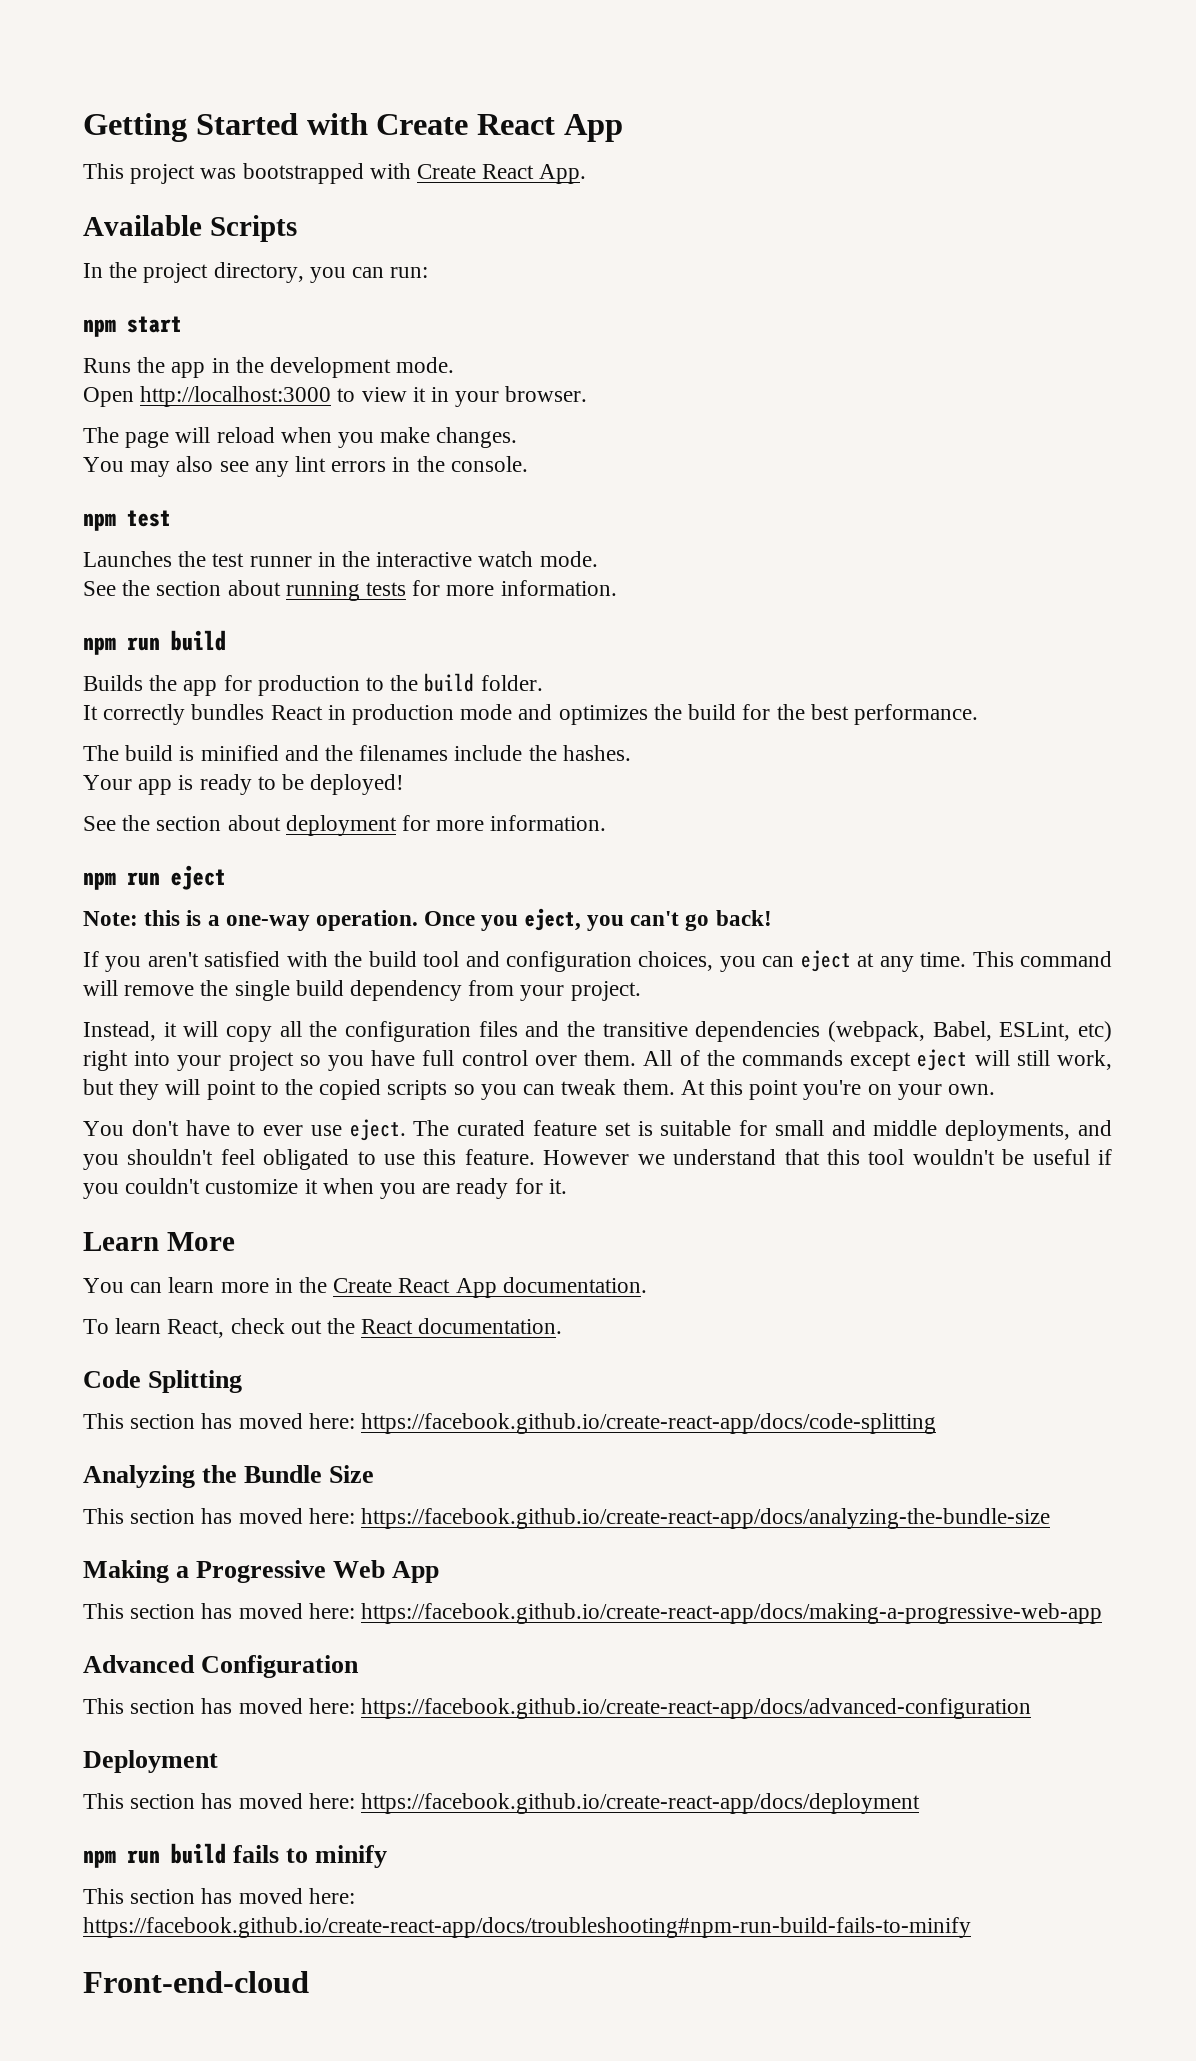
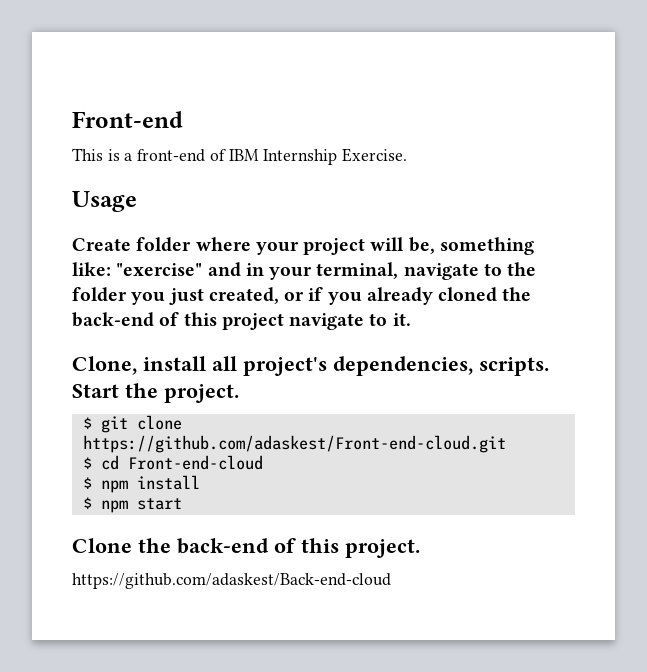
[83,113,623,142] [83,163,587,184] [83,215,297,242] [83,262,429,283] [83,316,182,337] [83,357,455,378] [83,386,588,407] [83,427,518,448] [83,456,528,477] [83,510,171,531] [83,551,598,567] [83,580,617,601] [83,630,226,655] [83,673,543,696] [83,704,978,725] [83,745,631,761] [83,774,405,795] [83,815,607,836] [83,865,226,890] [83,908,772,931] [83,950,1112,972] [83,980,641,1001] [83,1021,1112,1042] [83,1049,1112,1071] [83,1079,995,1100] [83,1119,1113,1141] [83,1149,1112,1170] [83,1178,567,1199] [83,1232,235,1251] [83,1277,647,1298] [83,1318,563,1338] [83,1370,243,1393] [83,1413,937,1434] [83,1465,375,1488] [83,1508,1051,1529] [83,1560,440,1583] [83,1603,1103,1624] [83,1655,360,1678] [83,1698,1032,1719] [83,1750,218,1773] [83,1793,921,1814] [83,1843,388,1868] [83,1888,355,1904] [83,1917,971,1938] [83,1971,309,1993] Getting Started with Create React App // This project was bootstrapped with Create React App. // Available Scripts // In the project directory, you can run: // npm start // Runs the app in the development mode. // Open http://localhost:3000 to view it in your browser. // The page will reload when you make changes. // You may also see any lint errors in the console. // npm test // Launches the test runner in the interactive watch mode. // See the section about running tests for more information. // npm run build // Builds the app for production to the build folder. // It correctly bundles React in production mode and optimizes the build for the best performance. // The build is minified and the filenames include the hashes. // Your app is ready to be deployed! // See the section about deployment for more information. // npm run eject // Note: this is a one-way operation. Once you eject, you can't go back! // If you aren't satisfied with the build tool and configuration choices, you can eject at any time. This command will remove the single build dependency from your project. // Instead, it will copy all the configuration files and the transitive dependencies (webpack, Babel, ESLint, etc) right into your project so you have full control over them. All of the commands except eject will still work, but they will point to the copied scripts so you can tweak them. At this point you're on your own. // You don't have to ever use eject. The curated feature set is suitable for small and middle deployments, and you shouldn't feel obligated to use this feature. However we understand that this tool wouldn't be useful if you couldn't customize it when you are ready for it. // Learn More // You can learn more in the Create React App documentation. // To learn React, check out the React documentation. // Code Splitting // This section has moved here: https://facebook.github.io/create-react-app/docs/code-splitting // Analyzing the Bundle Size // This section has moved here: https://facebook.github.io/create-react-app/docs/analyzing-the-bundle-size // Making a Progressive Web App // This section has moved here: https://facebook.github.io/create-react-app/docs/making-a-progressive-web-app // Advanced Configuration // This section has moved here: https://facebook.github.io/create-react-app/docs/advanced-configuration // Deployment // This section has moved here: https://facebook.github.io/create-react-app/docs/deployment // npm run build fails to minify // This section has moved here: https://facebook.github.io/create-react-app/docs/troubleshooting#npm-run-build-fails-to-minify // Front-end-cloud -> [72,111,183,128] [72,148,408,165] [72,191,137,212] [72,237,534,255] [72,262,537,280] [72,287,532,305] [72,312,411,330] [72,356,549,376] [72,383,239,403] [82,415,182,433] [82,435,506,453] [82,455,263,470] [82,475,200,493] [82,497,182,513] [72,538,420,558] [72,573,391,589] Front-end // This is a front-end of IBM Internship Exercise. // Usage // Create folder where your project will be, something like: "exercise" and in your terminal, navigate to the folder you just created, or if you already cloned the back-end of this project navigate to it. // Clone, install all project's dependencies, scripts. Start the project. // $ git clone https://github.com/adaskest/Front-end-cloud.git // $ cd Front-end-cloud // $ npm install // $ npm start // Clone the back-end of this project. // https://github.com/adaskest/Back-end-cloud

